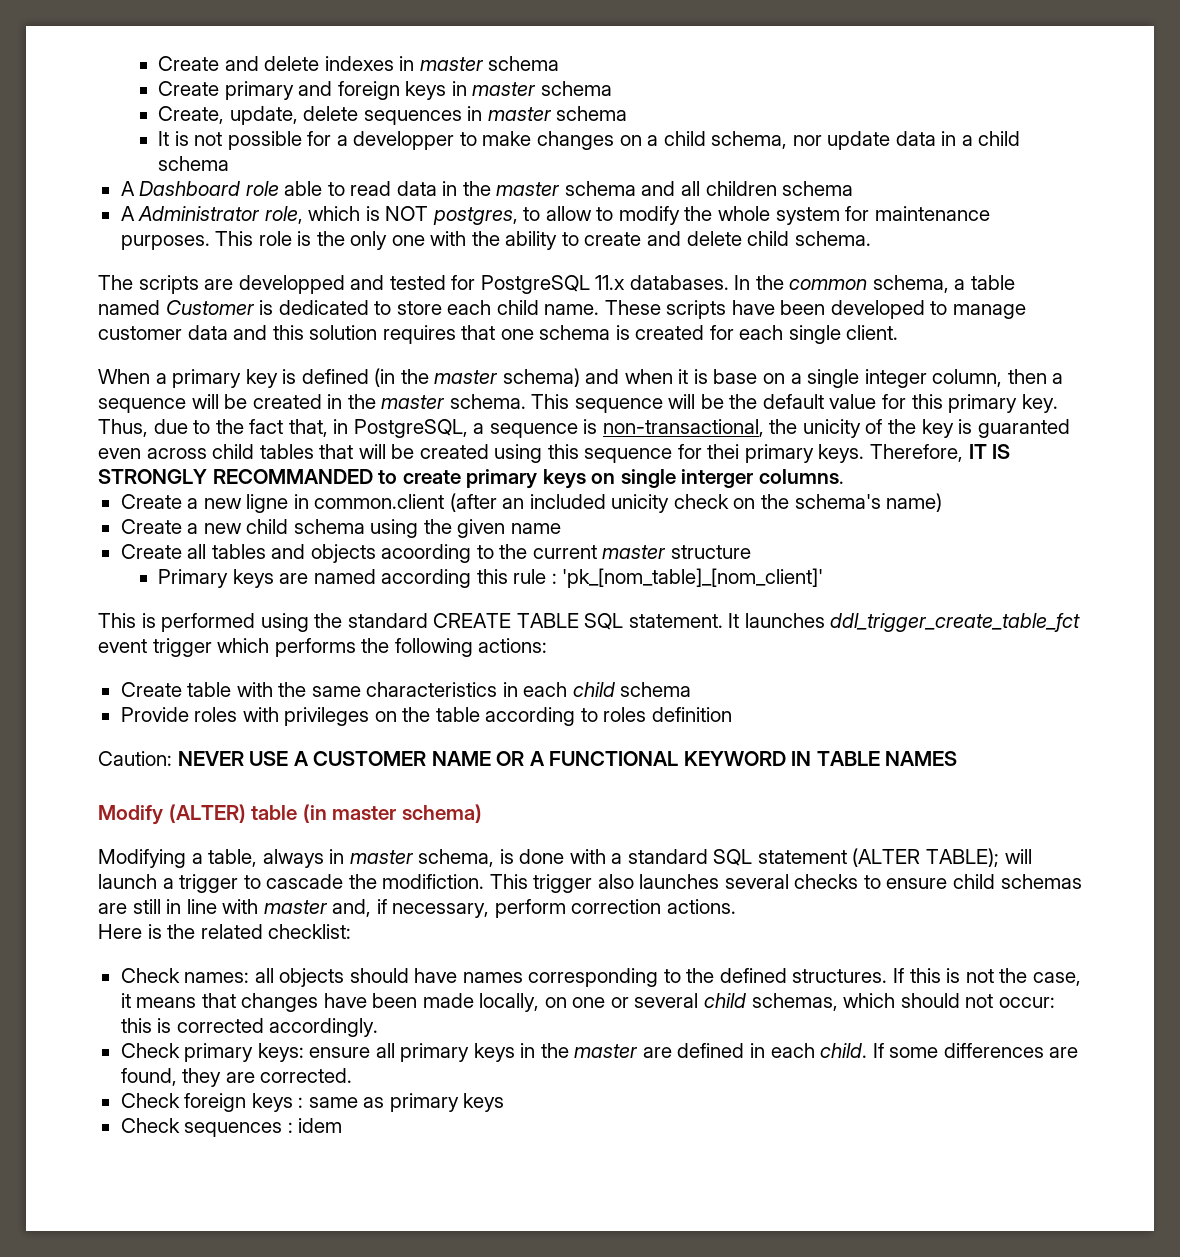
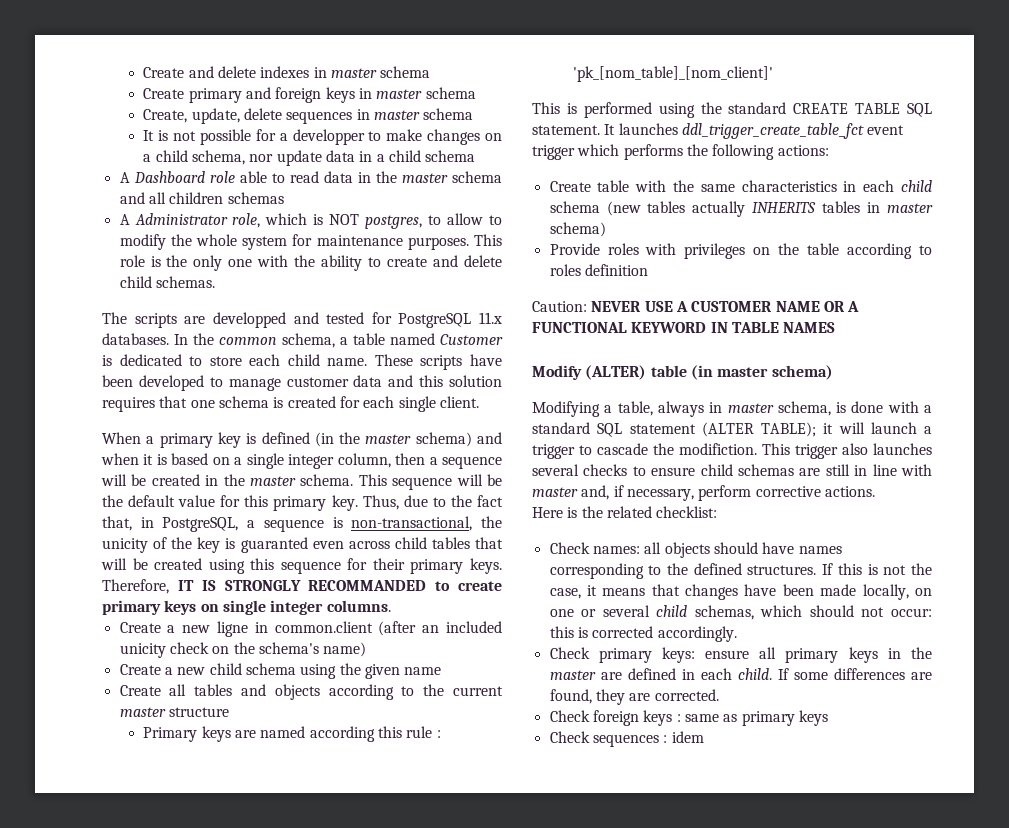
[782,181,854,196] schema -> [227,192,284,204] schemas
[794,231,871,246] schema. -> [155,276,215,288] schemas.
[713,369,758,384] base -> [171,453,209,465] based
[707,444,740,459] thei -> [372,558,405,570] their
[681,469,754,488] interger -> [270,600,324,615] integer
[381,544,472,563] acoording -> [328,684,394,700] according
(692, 689) none -> [606,201,933,217] [549,222,606,237] (new tables actually INHERITS tables in master schema)
(1000, 857) none -> [823,423,834,434] it
[571,899,662,914] correction -> [755,486,821,497] corrective

